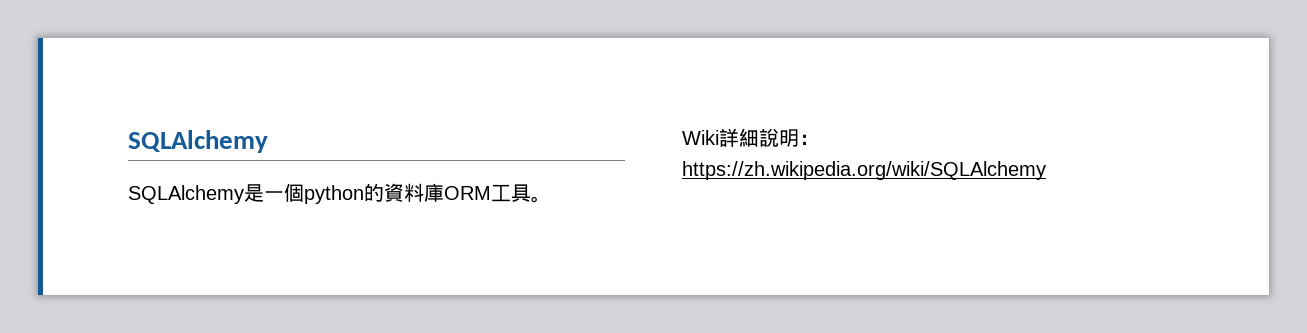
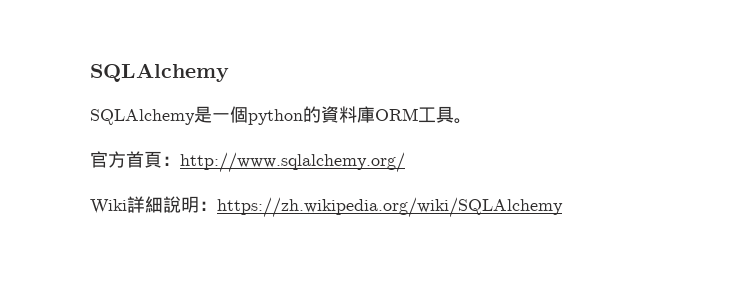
(551, 199) none -> [90,151,405,173] // 官方首頁：http://www.sqlalchemy.org/

